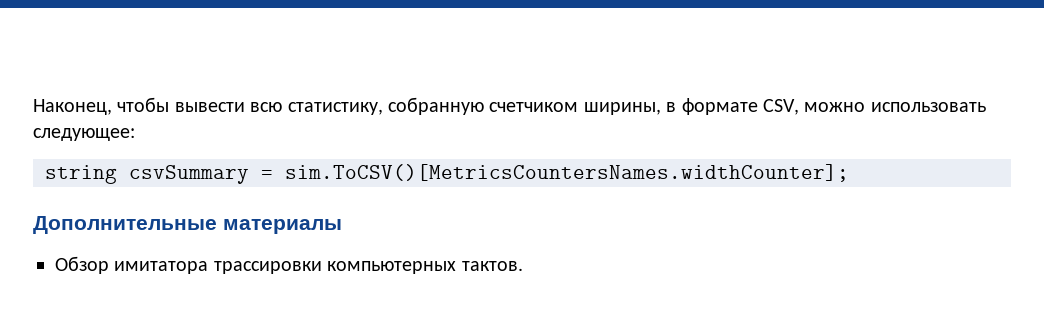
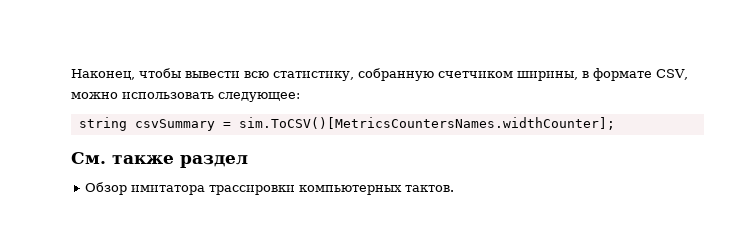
[33,216,342,234] Дополнительные материалы -> [71,152,248,168] См. также раздел

